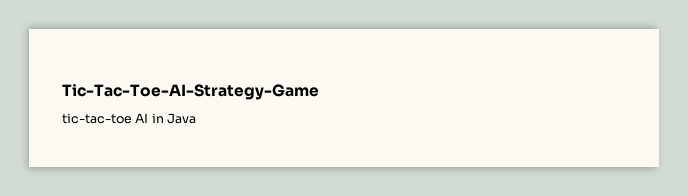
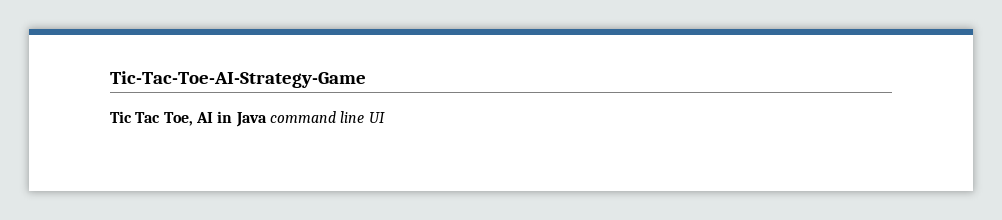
[62,113,197,124] tic-tac-toe AI in Java -> [110,111,385,127] Tic Tac Toe, AI in Java command line UI

